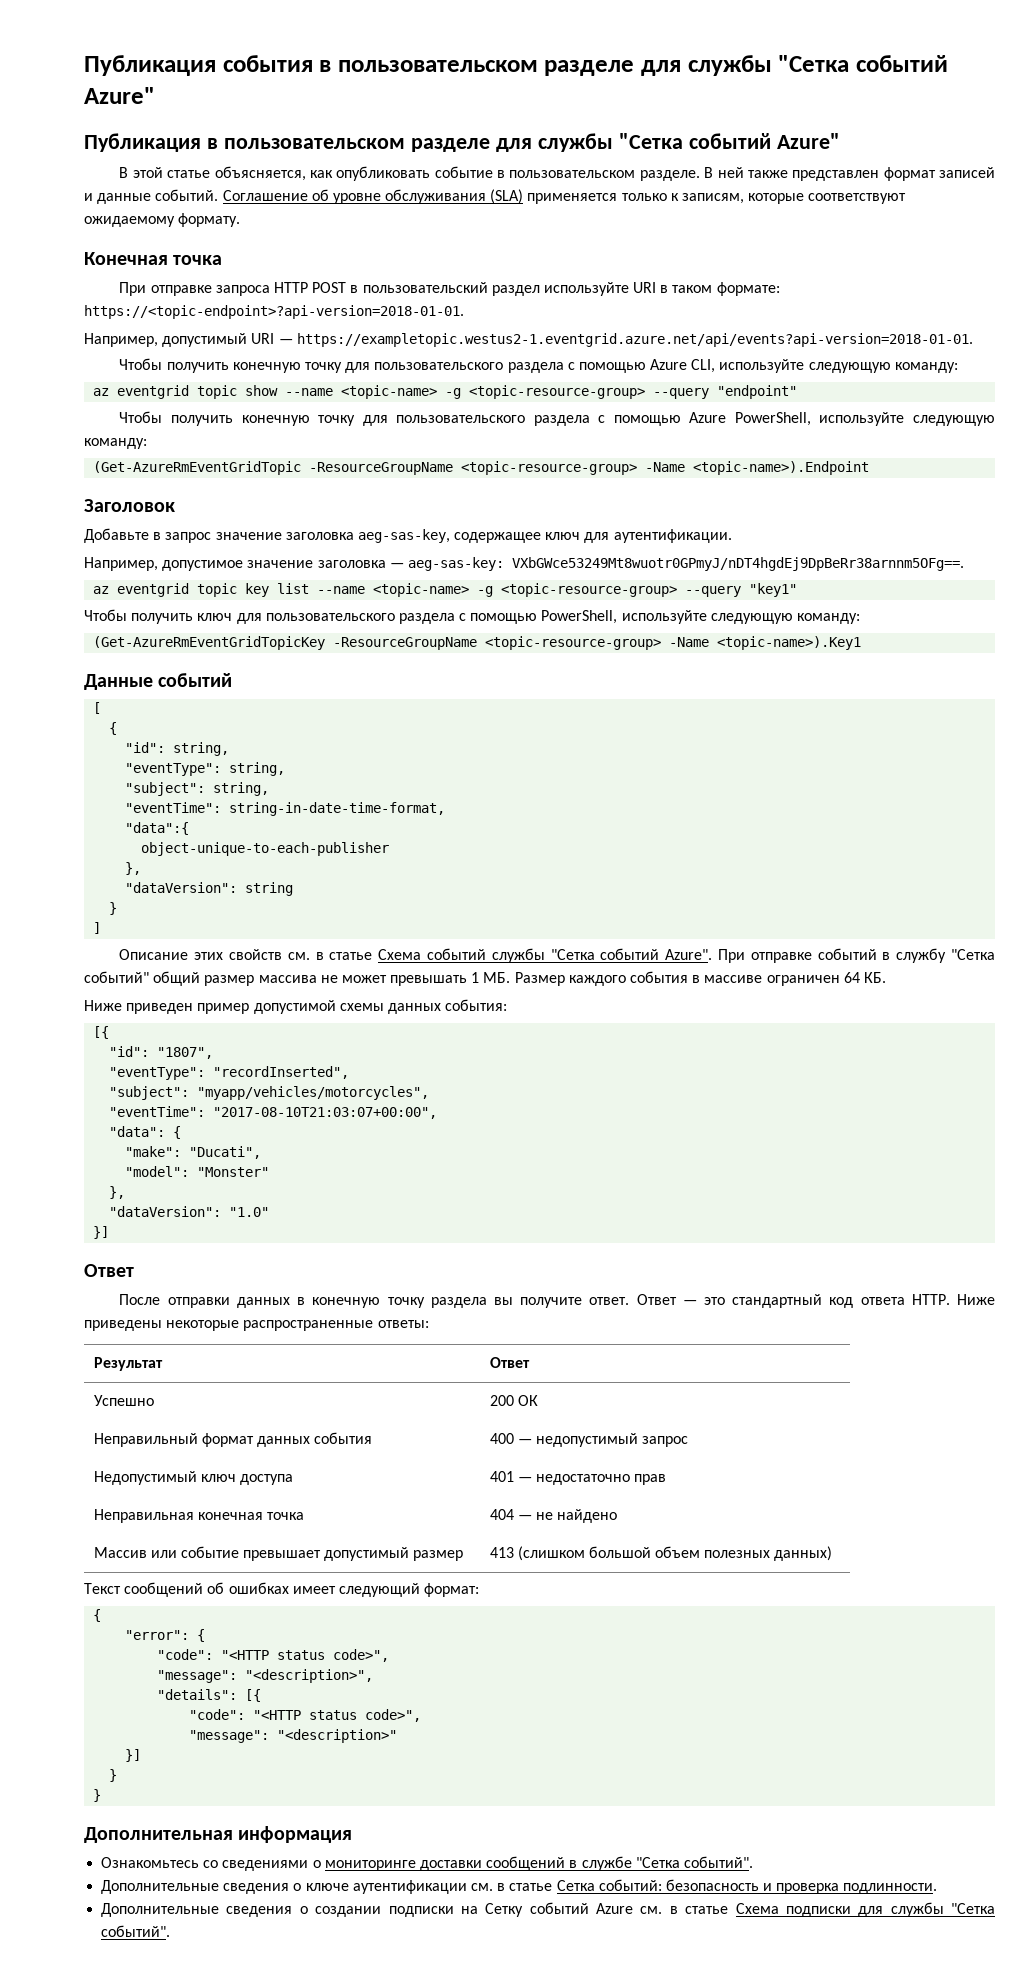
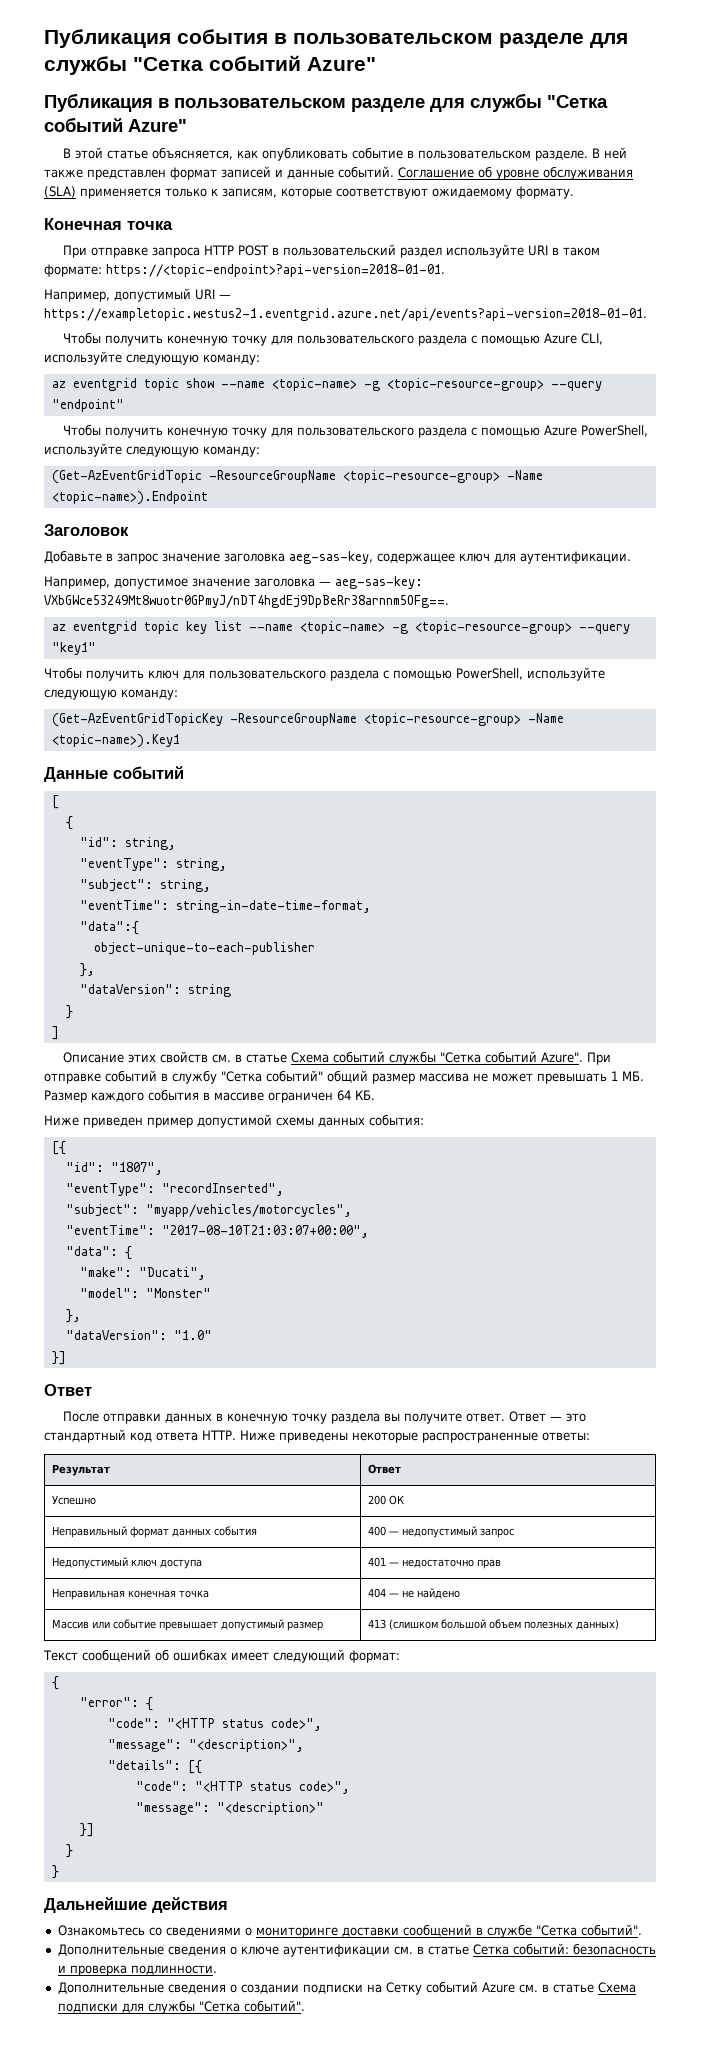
[93,461,302,475] (Get-AzureRmEventGridTopic -> [51,470,202,484] (Get-AzEventGridTopic
[93,636,326,650] (Get-AzureRmEventGridTopicKey -> [51,713,223,727] (Get-AzEventGridTopicKey
[84,1826,353,1843] Дополнительная информация -> [44,1897,228,1913] Дальнейшие действия

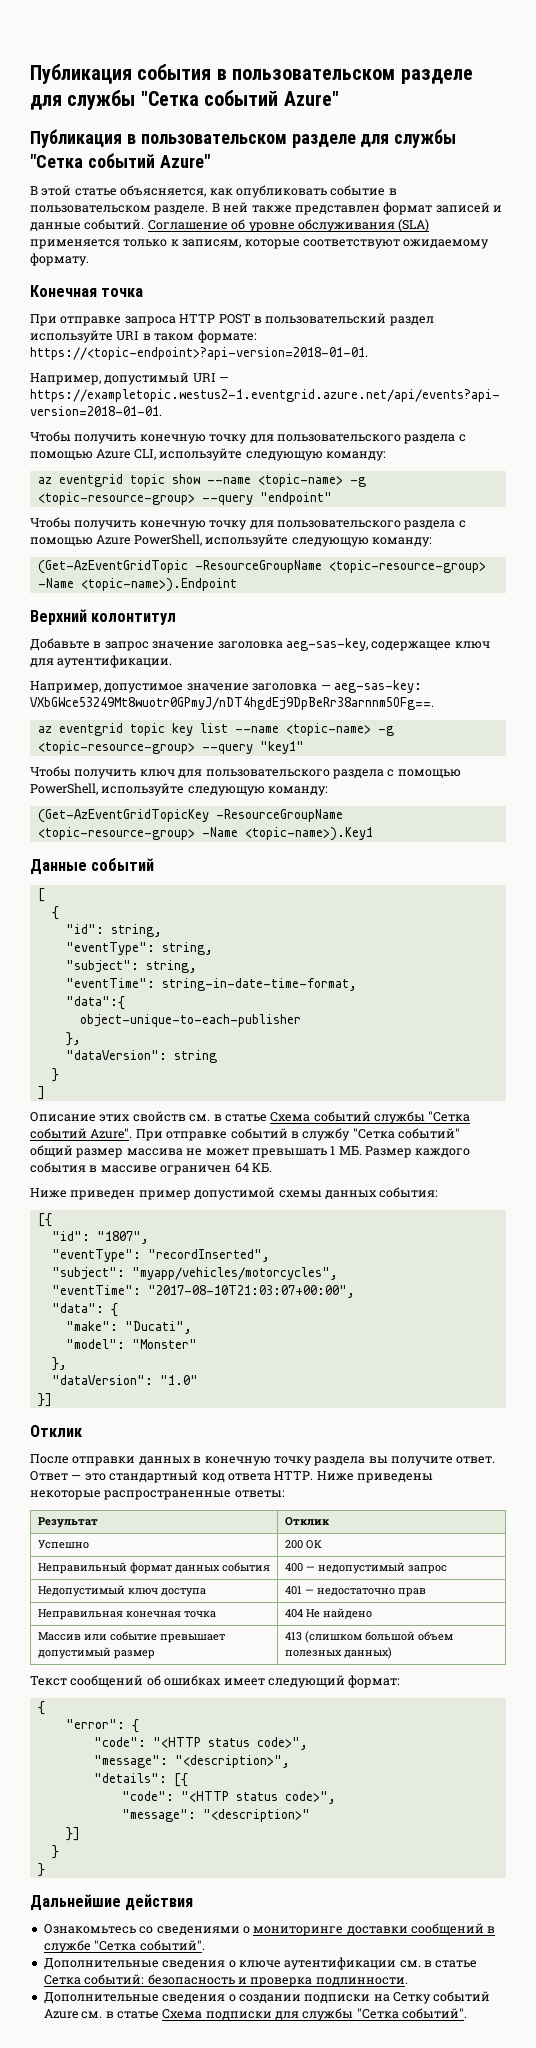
[44,524,129,536] Заголовок -> [30,609,177,625] Верхний колонтитул
[44,1384,92,1396] Ответ -> [30,1425,83,1437] Отклик
[367,1464,401,1474] Ответ -> [284,1517,329,1526] Отклик
[388,1590,414,1598] — не -> [305,1609,320,1618] Не

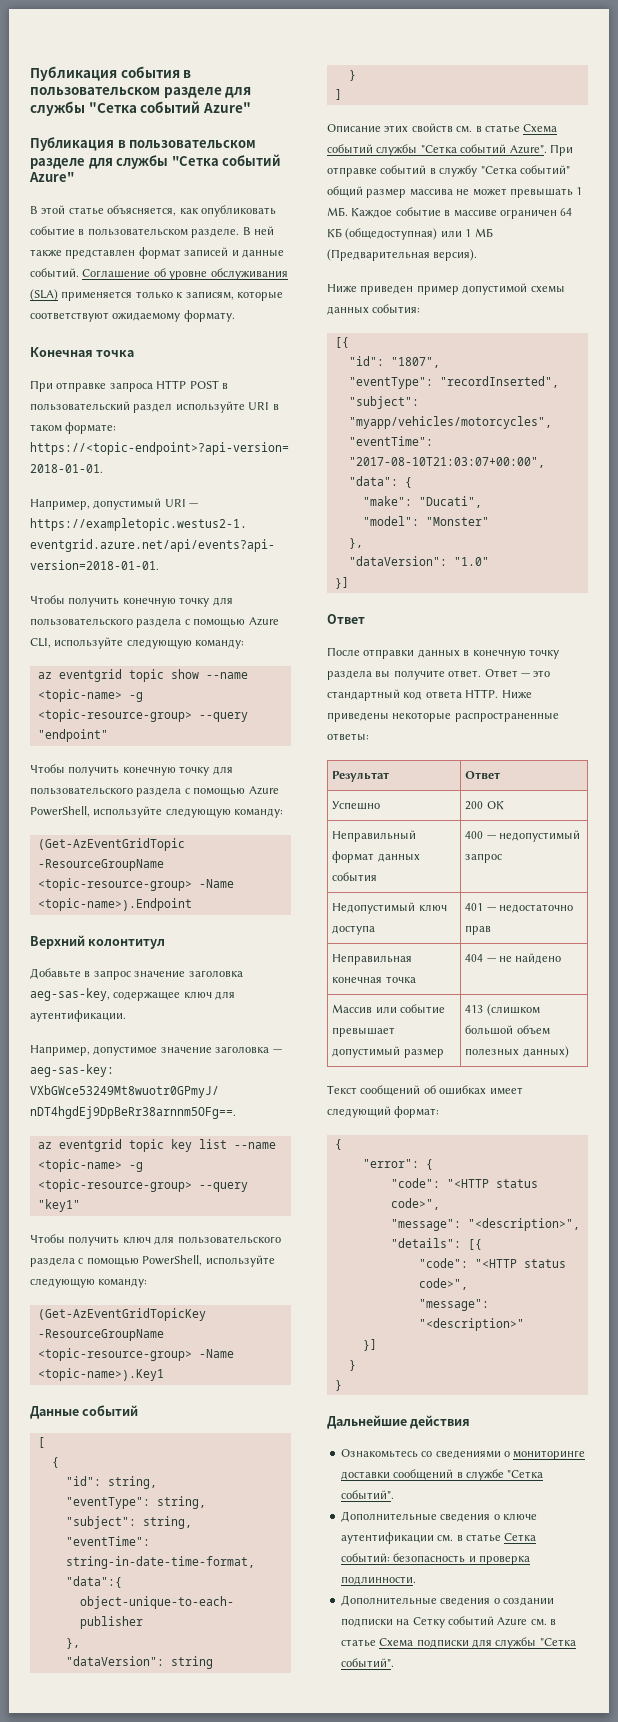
[365,1146,471,1158] [30,1162,86,1173] Размер каждого события -> [351,207,441,218] Каждое событие
[251,1163,272,1172] КБ. -> [327,228,493,240] [327,249,478,261] КБ (общедоступная) или 1 МБ (Предварительная версия).
[30,1425,83,1437] Отклик -> [327,614,365,624] Ответ
[284,1517,329,1526] Отклик -> [465,771,501,780] Ответ
[305,1609,320,1618] Не -> [486,956,513,962] — не

